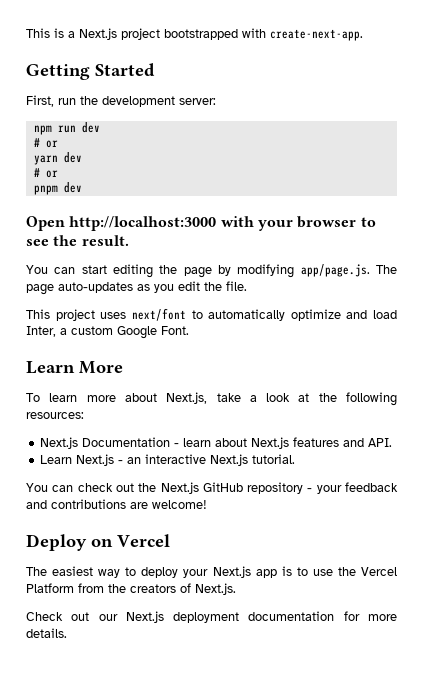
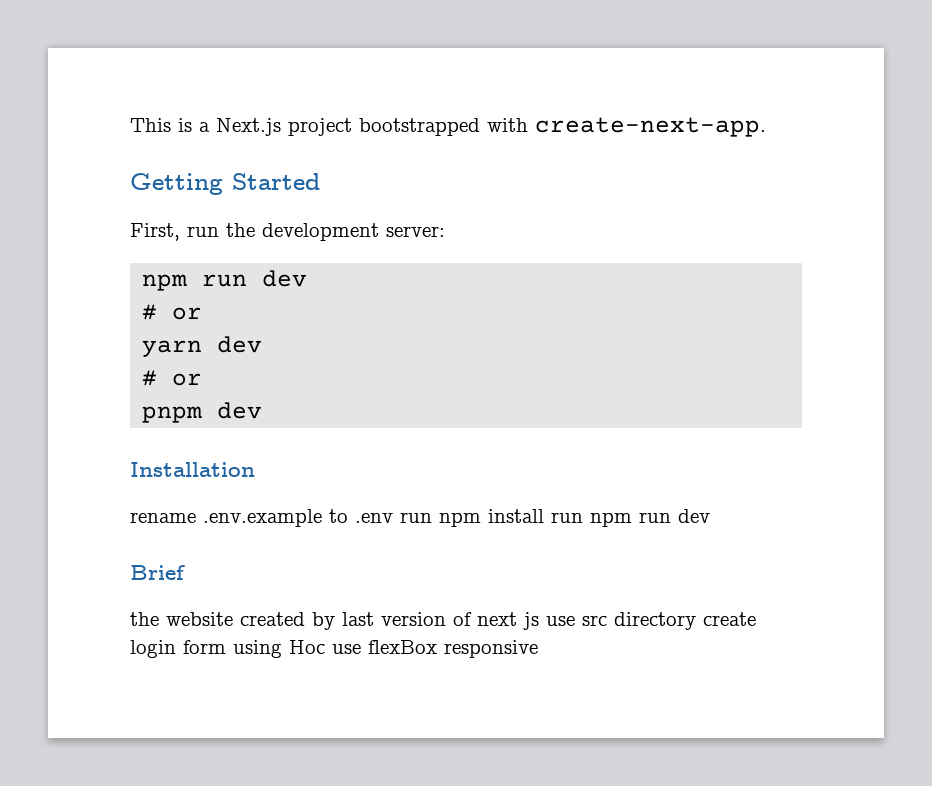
[26,216,376,231] [26,235,129,246] [26,264,397,278] [26,281,247,295] [26,308,397,321] [26,326,189,339] [26,361,123,374] [26,392,398,406] [26,412,84,419] [40,437,393,449] [40,454,296,466] [26,482,399,494] [26,499,207,509] [26,534,170,551] [26,566,397,578] [26,583,236,595] [26,611,397,623] [26,628,67,638] Open http://localhost:3000 with your browser to see the result. // You can start editing the page by modifying app/page.js. The page auto-updates as you edit the file. // This project uses next/font to automatically optimize and load Inter, a custom Google Font. // Learn More // To learn more about Next.js, take a look at the following resources: // Next.js Documentation - learn about Next.js features and API. // Learn Next.js - an interactive Next.js tutorial. // You can check out the Next.js GitHub repository - your feedback and contributions are welcome! // Deploy on Vercel // The easiest way to deploy your Next.js app is to use the Vercel Platform from the creators of Next.js. // Check out our Next.js deployment documentation for more details. -> [130,462,255,477] [130,509,710,527] [130,565,185,580] [130,612,756,630] [130,640,538,658] Installation // rename .env.example to .env run npm install run npm run dev // Brief // the website created by last version of next js use src directory create login form using Hoc use flexBox responsive

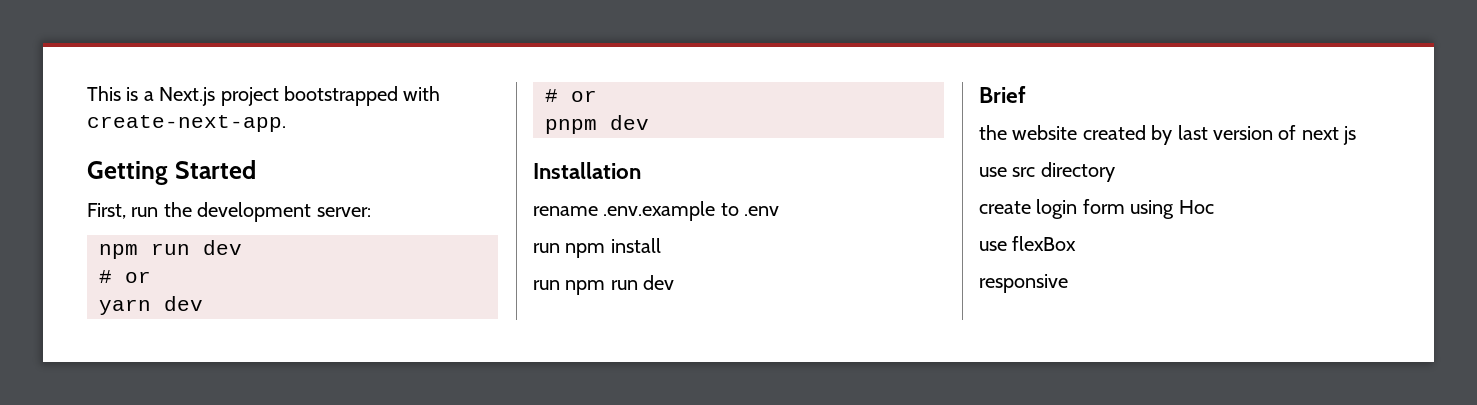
(393, 518) none -> (780, 211) //
(544, 516) none -> (661, 245) //
(539, 621) none -> (1357, 135) //
(696, 621) none -> (1115, 172) //
(325, 647) none -> (1214, 207) //
(437, 647) none -> (1077, 243) //

